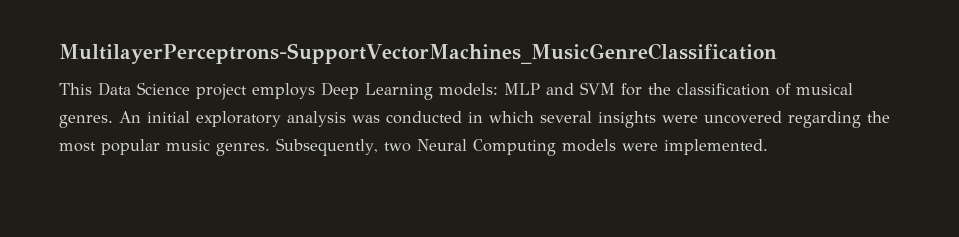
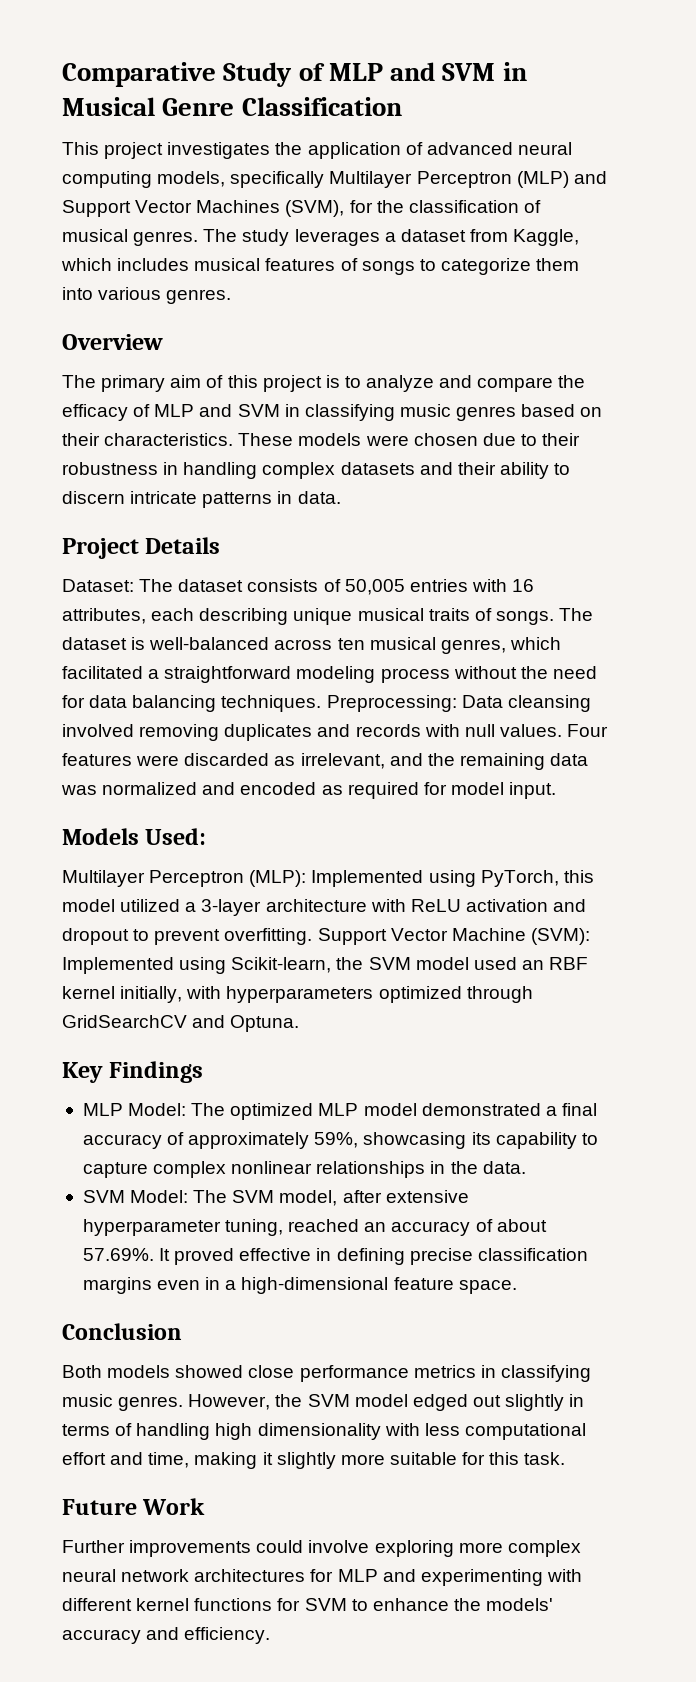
[59,43,777,64] [59,82,615,100] MultilayerPerceptrons-SupportVectorMachines_MusicGenreClassification // This Data Science project employs Deep Learning models: MLP and SVM -> [62,62,527,87] [62,97,402,116] [62,142,572,159] [62,171,607,188] [62,200,345,217] Comparative Study of MLP and SVM in Musical Genre Classification // This project investigates the application of advanced neural computing models, specifically Multilayer Perceptron (MLP) and Support Vector Machines (SVM),
[119,111,890,128] [59,138,768,156] An initial exploratory analysis was conducted in which several insights were uncovered regarding the most popular music genres. Subsequently, two Neural Computing models were implemented. -> [203,229,580,246] [61,258,580,275] [62,287,232,304] [62,334,163,350] [62,375,586,392] [62,404,603,421] [62,433,581,446] [62,462,571,479] [62,491,341,508] [62,537,221,559] [62,579,535,595] [62,608,594,625] [62,637,561,654] [62,666,597,683] [62,695,591,712] [62,724,609,741] [62,753,589,770] [61,782,557,799] [62,828,207,845] [62,870,594,887] [62,899,587,916] [62,928,590,945] [62,957,589,974] [62,986,533,1003] [62,1015,300,1032] [62,1061,204,1083] [82,1103,597,1120] [82,1132,598,1149] [82,1161,526,1178] [82,1190,469,1206] [82,1219,547,1236] [82,1248,588,1265] [82,1277,517,1294] [62,1323,182,1340] [62,1365,591,1382] [62,1394,585,1411] [62,1423,586,1440] [62,1452,566,1469] [62,1498,206,1515] [62,1540,581,1557] [62,1569,582,1586] [62,1598,554,1611] [62,1627,271,1644] The study leverages a dataset from Kaggle, which includes musical features of songs to categorize them into various genres. // Overview // The primary aim of this project is to analyze and compare the efficacy of MLP and SVM in classifying music genres based on their characteristics. These models were chosen due to their robustness in handling complex datasets and their ability to discern intricate patterns in data. // Project Details // Dataset: The dataset consists of 50,005 entries with 16 attributes, each describing unique musical traits of songs. The dataset is well-balanced across ten musical genres, which facilitated a straightforward modeling process without the need for data balancing techniques. Preprocessing: Data cleansing involved removing duplicates and records with null values. Four features were discarded as irrelevant, and the remaining data was normalized and encoded as required for model input. // Models Used: // Multilayer Perceptron (MLP): Implemented using PyTorch, this model utilized a 3-layer architecture with ReLU activation and dropout to prevent overfitting. Support Vector Machine (SVM): Implemented using Scikit-learn, the SVM model used an RBF kernel initially, with hyperparameters optimized through GridSearchCV and Optuna. // Key Findings // MLP Model: The optimized MLP model demonstrated a final accuracy of approximately 59%, showcasing its capability to capture complex nonlinear relationships in the data. // SVM Model: The SVM model, after extensive hyperparameter tuning, reached an accuracy of about 57.69%. It proved effective in defining precise classification margins even in a high-dimensional feature space. // Conclusion // Both models showed close performance metrics in classifying music genres. However, the SVM model edged out slightly in terms of handling high dimensionality with less computational effort and time, making it slightly more suitable for this task. // Future Work // Further improvements could involve exploring more complex neural network architectures for MLP and experimenting with different kernel functions for SVM to enhance the models' accuracy and efficiency.

